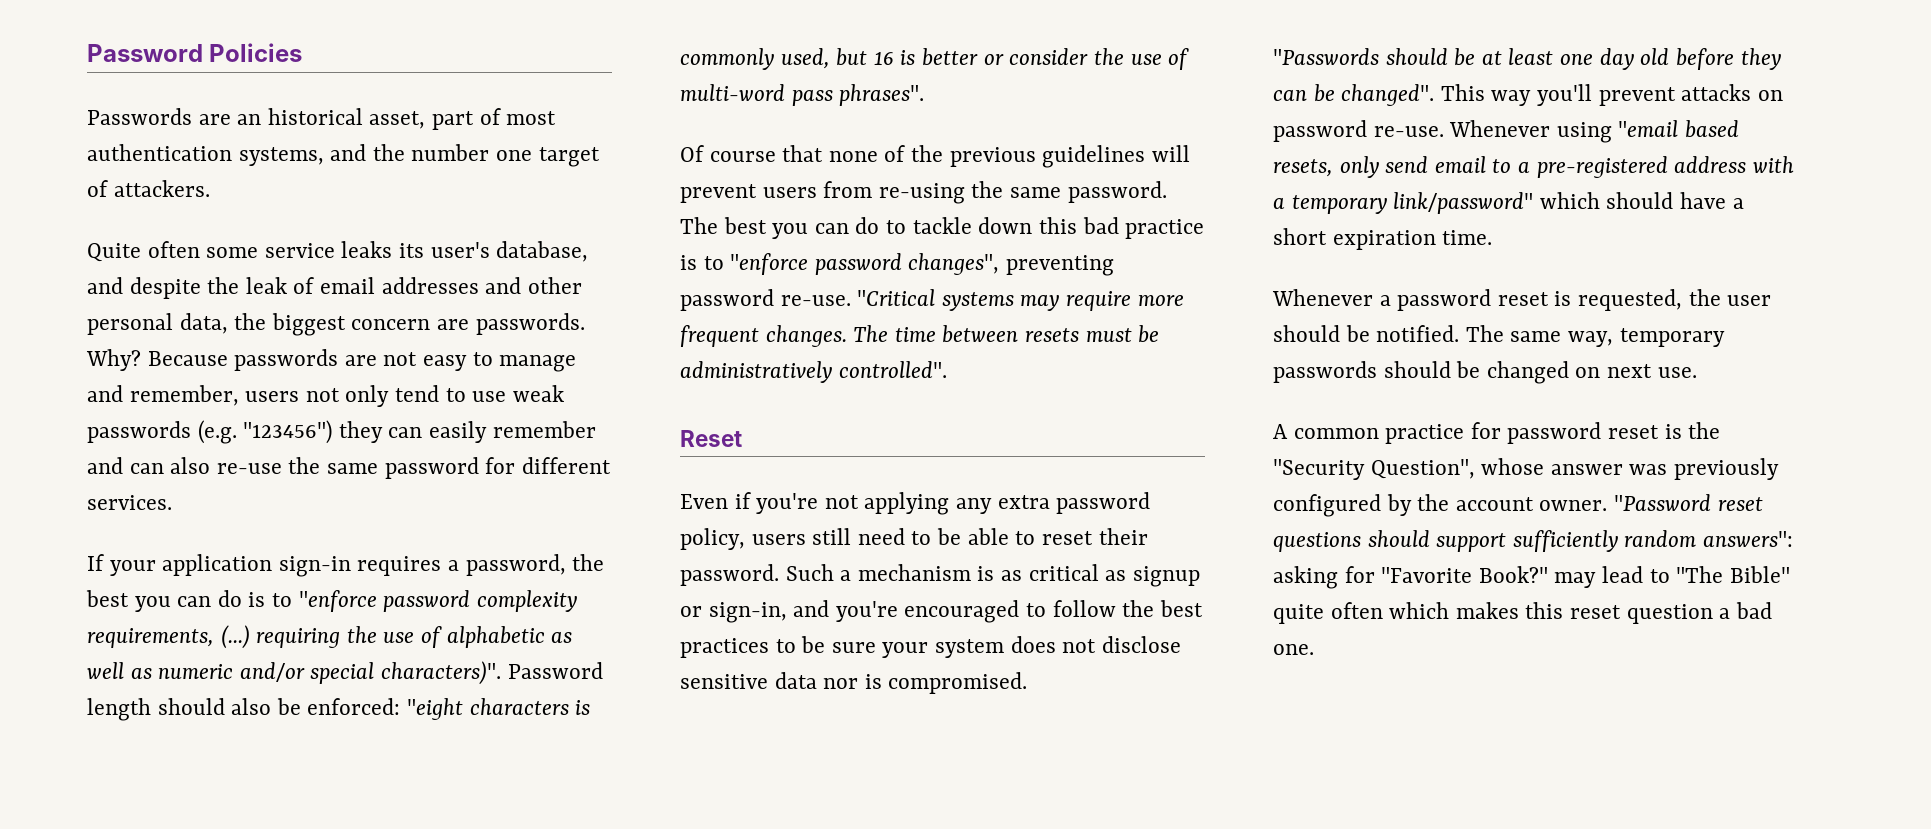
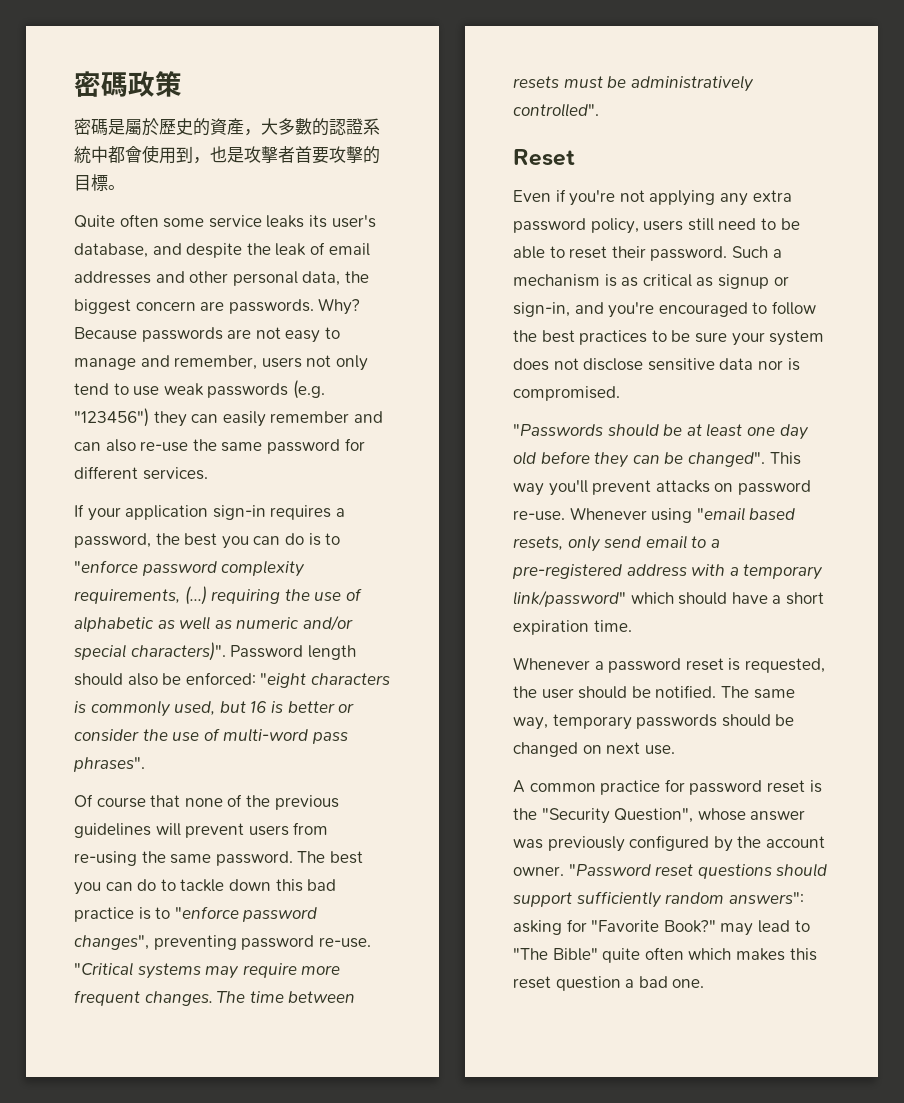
[87,43,303,62] [87,108,557,130] [87,144,600,167] [87,180,210,197] Password Policies // Passwords are an historical asset, part of most authentication systems, and the number one target of attackers. -> [74,71,182,97] [74,118,380,136] [74,145,380,164] [74,174,125,191] 密碼政策 // 密碼是屬於歷史的資產，大多數的認證系統中都會使用到，也是攻擊者首要攻擊的目標。

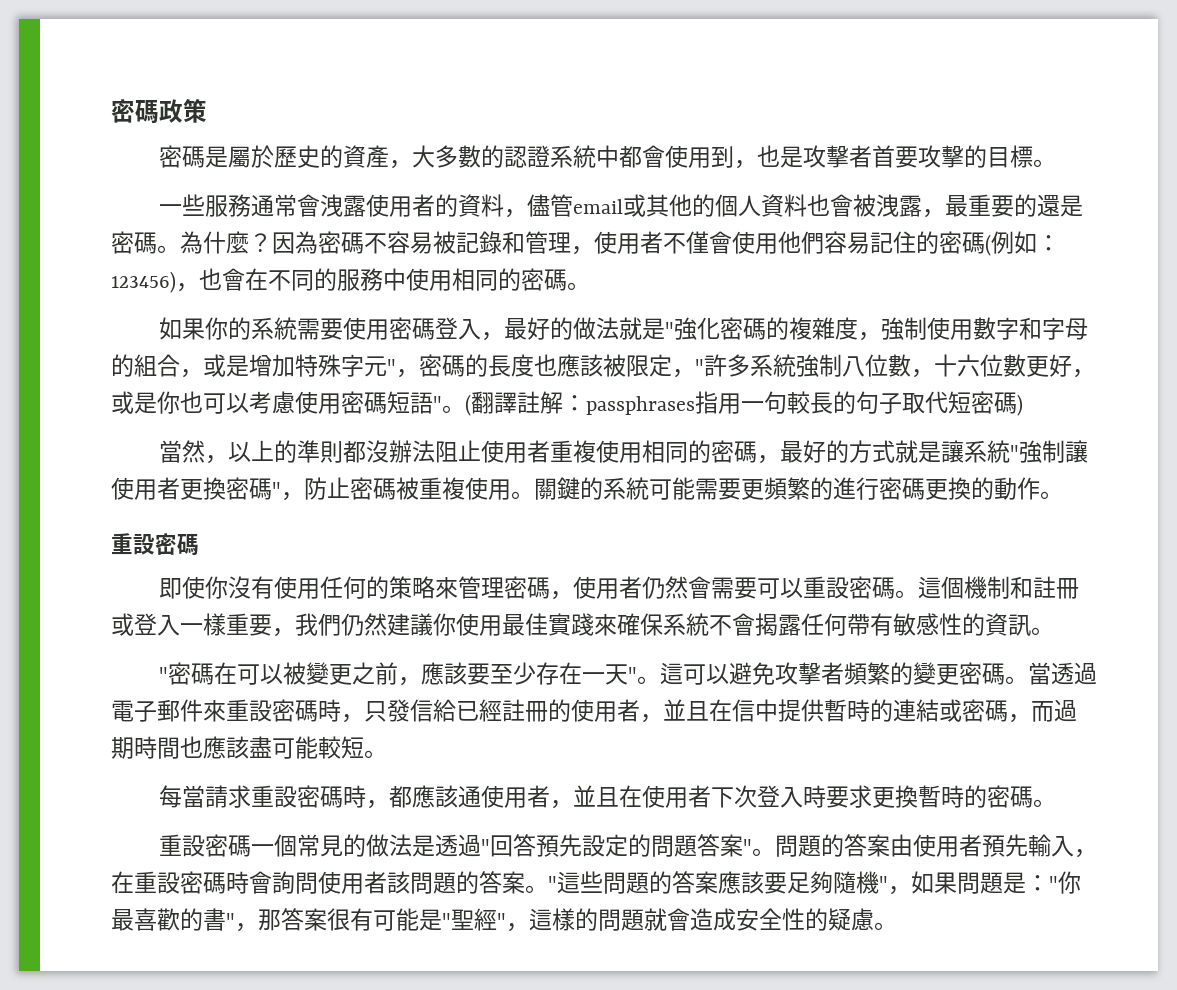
[74,214,376,228] [74,242,370,258] [74,271,369,286] [74,298,361,315] [74,327,340,343] [74,355,368,371] [74,380,325,399] [74,408,383,427] [74,438,365,454] [74,466,208,480] [74,504,345,521] [74,533,341,549] [74,560,306,577] [74,586,362,605] [74,615,353,632] [74,642,356,661] [74,672,390,688] [74,700,355,717] [74,728,348,744] [73,757,145,772] [74,794,339,810] [74,822,329,838] [74,851,363,866] [74,879,337,895] [74,906,318,922] [74,935,371,950] [74,962,341,979] [74,990,356,1006] [513,75,754,92] [513,103,599,117] [513,149,575,166] [513,189,792,206] [513,218,800,234] [513,246,782,261] [513,274,789,289] [513,301,816,318] [513,330,825,346] [513,358,800,371] [513,386,620,401] [513,423,809,440] [513,451,801,468] [513,480,811,496] [513,507,796,523] [513,535,720,552] [512,564,824,580] [513,590,824,607] [513,620,632,635] [513,657,825,673] [513,685,795,699] [513,714,795,730] [513,742,675,757] [513,779,822,795] [513,808,806,824] [513,835,825,852] [513,863,828,879] [513,891,804,908] [513,919,810,936] [513,947,817,963] [513,976,705,991] Quite often some service leaks its user's database, and despite the leak of email addresses and other personal data, the biggest concern are passwords. Why? Because passwords are not easy to manage and remember, users not only tend to use weak passwords (e.g. "123456") they can easily remember and can also re-use the same password for different services. // If your application sign-in requires a password, the best you can do is to "enforce password complexity requirements, (...) requiring the use of alphabetic as well as numeric and/or special characters)". Password length should also be enforced: "eight characters is commonly used, but 16 is better or consider the use of multi-word pass phrases". // Of course that none of the previous guidelines will prevent users from re-using the same password. The best you can do to tackle down this bad practice is to "enforce password changes", preventing password re-use. "Critical systems may require more frequent changes. The time between resets must be administratively controlled". // Reset // Even if you're not applying any extra password policy, users still need to be able to reset their password. Such a mechanism is as critical as signup or sign-in, and you're encouraged to follow the best practices to be sure your system does not disclose sensitive data nor is compromised. // "Passwords should be at least one day old before they can be changed". This way you'll prevent attacks on password re-use. Whenever using "email based resets, only send email to a pre-registered address with a temporary link/password" which should have a short expiration time. // Whenever a password reset is requested, the user should be notified. The same way, temporary passwords should be changed on next use. // A common practice for password reset is the "Security Question", whose answer was previously configured by the account owner. "Password reset questions should support sufficiently random answers": asking for "Favorite Book?" may lead to "The Bible" quite often which makes this reset question a bad one. -> [158,194,1083,218] [111,231,1060,256] [111,268,590,293] [158,317,1088,341] [111,354,1095,378] [111,391,1023,416] [158,440,1088,464] [111,477,1063,501] [111,533,199,556] [158,576,1079,600] [111,613,1054,637] [158,662,1097,686] [111,699,1077,723] [111,736,387,759] [158,785,1056,809] [158,834,1097,858] [111,871,1081,895] [111,908,897,932] 一些服務通常會洩露使用者的資料，儘管email或其他的個人資料也會被洩露，最重要的還是密碼。為什麼？因為密碼不容易被記錄和管理，使用者不僅會使用他們容易記住的密碼(例如：123456)，也會在不同的服務中使用相同的密碼。 // 如果你的系統需要使用密碼登入，最好的做法就是"強化密碼的複雜度，強制使用數字和字母的組合，或是增加特殊字元"，密碼的長度也應該被限定，"許多系統強制八位數，十六位數更好，或是你也可以考慮使用密碼短語"。(翻譯註解：passphrases指用一句較長的句子取代短密碼) // 當然，以上的準則都沒辦法阻止使用者重複使用相同的密碼，最好的方式就是讓系統"強制讓使用者更換密碼"，防止密碼被重複使用。關鍵的系統可能需要更頻繁的進行密碼更換的動作。 // 重設密碼 // 即使你沒有使用任何的策略來管理密碼，使用者仍然會需要可以重設密碼。這個機制和註冊或登入一樣重要，我們仍然建議你使用最佳實踐來確保系統不會揭露任何帶有敏感性的資訊。 // "密碼在可以被變更之前，應該要至少存在一天"。這可以避免攻擊者頻繁的變更密碼。當透過電子郵件來重設密碼時，只發信給已經註冊的使用者，並且在信中提供暫時的連結或密碼，而過期時間也應該盡可能較短。 // 每當請求重設密碼時，都應該通使用者，並且在使用者下次登入時要求更換暫時的密碼。 // 重設密碼一個常見的做法是透過"回答預先設定的問題答案"。問題的答案由使用者預先輸入，在重設密碼時會詢問使用者該問題的答案。"這些問題的答案應該要足夠隨機"，如果問題是："你最喜歡的書"，那答案很有可能是"聖經"，這樣的問題就會造成安全性的疑慮。

